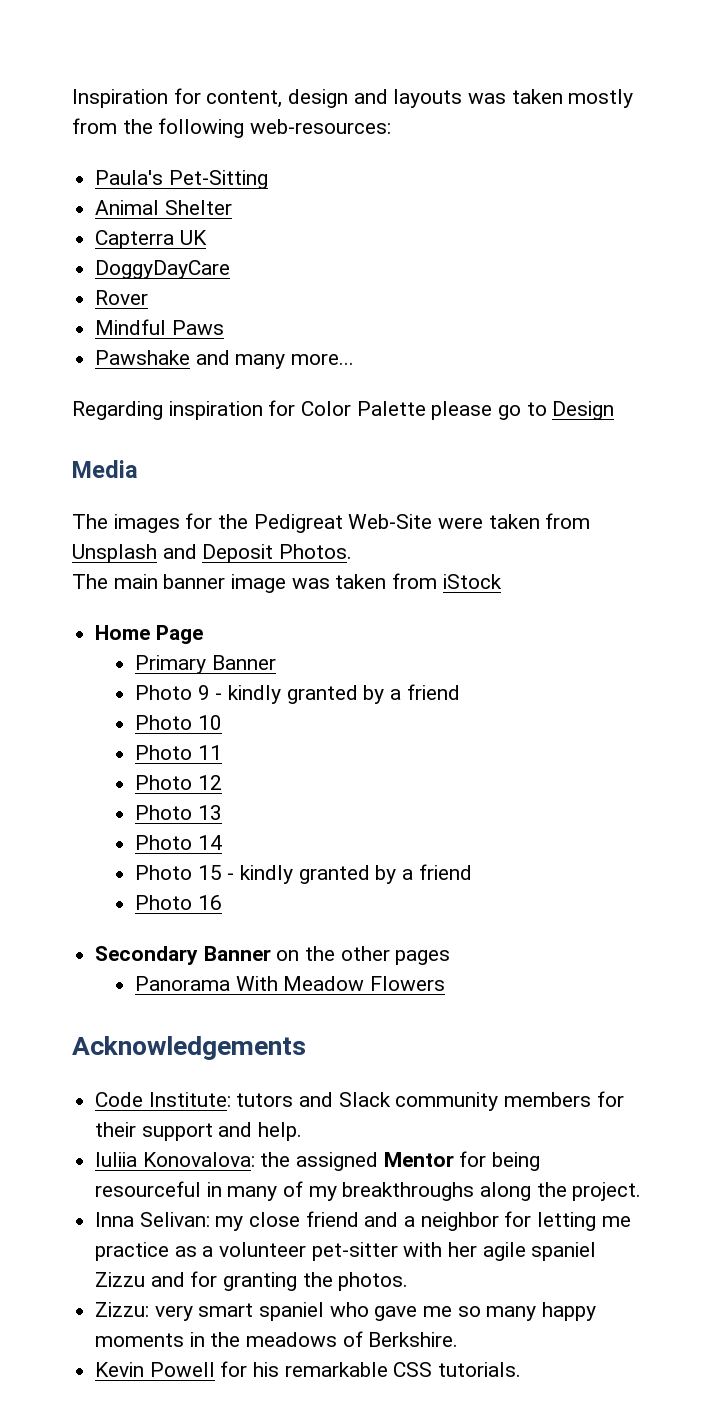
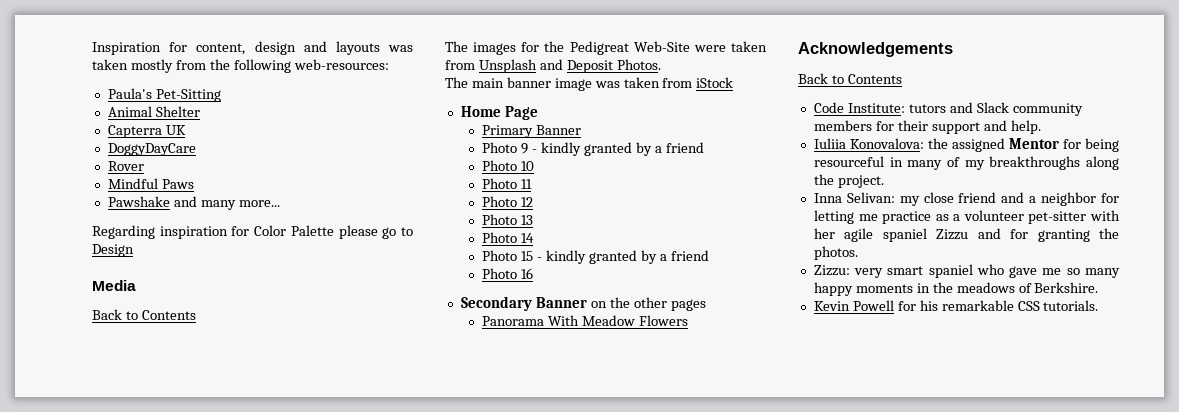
(138, 469) none -> [92,309,196,320] // Back to Contents
(306, 1048) none -> [798,73,902,84] // Back to Contents

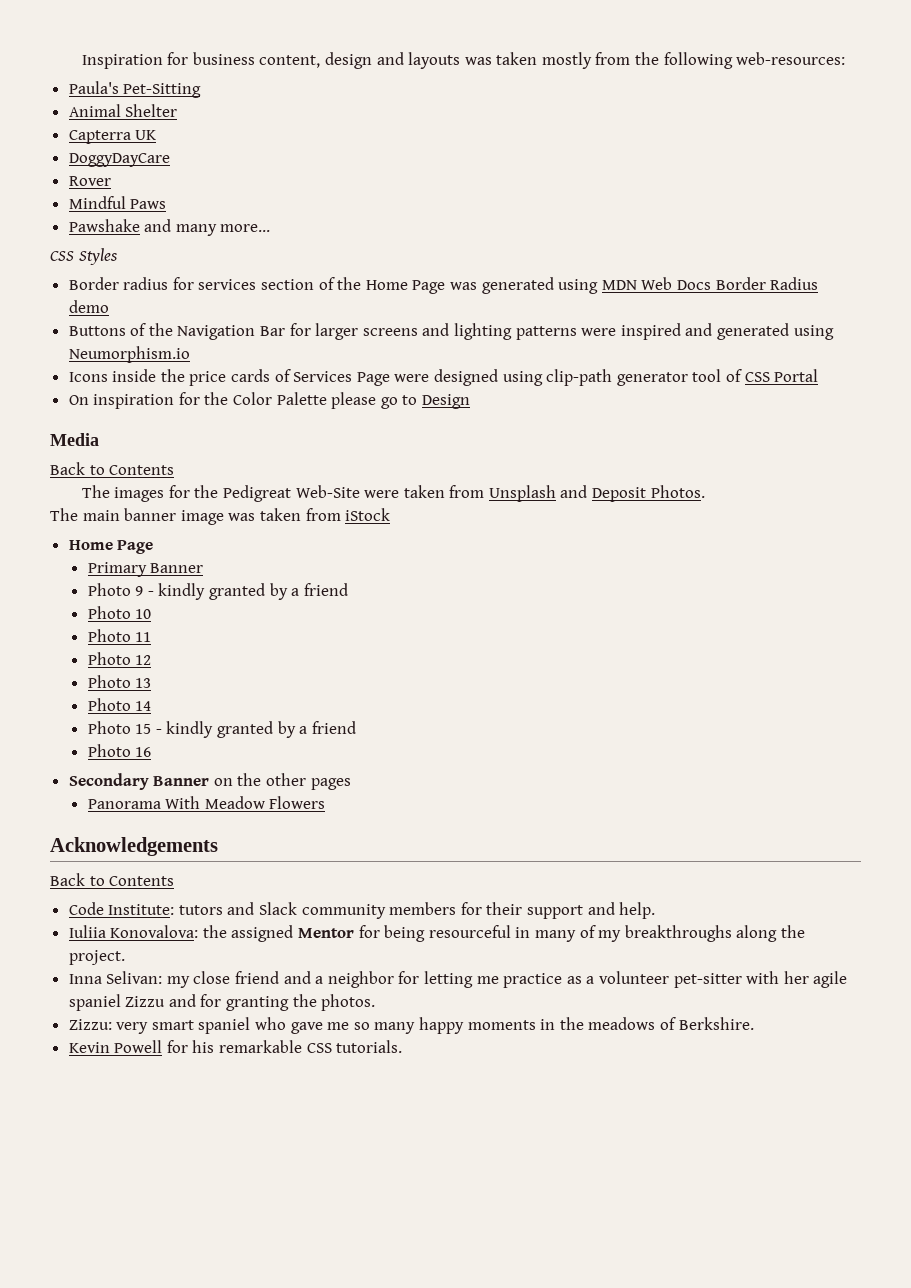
(188, 47) none -> [192,52,255,65] business
[92,225,155,239] Regarding -> [50,248,118,265] [68,277,819,294] [68,300,109,313] [68,323,834,340] [68,346,190,363] [68,369,819,386] [68,395,89,405] CSS Styles // Border radius for services section of the Home Page was generated using MDN Web Docs Border Radius demo // Buttons of the Navigation Bar for larger screens and lighting patterns were inspired and generated using Neumorphism.io // Icons inside the price cards of Services Page were designed using clip-path generator tool of CSS Portal // On
(250, 231) none -> [204,392,229,405] the

